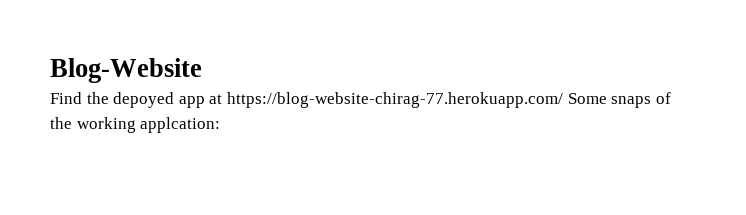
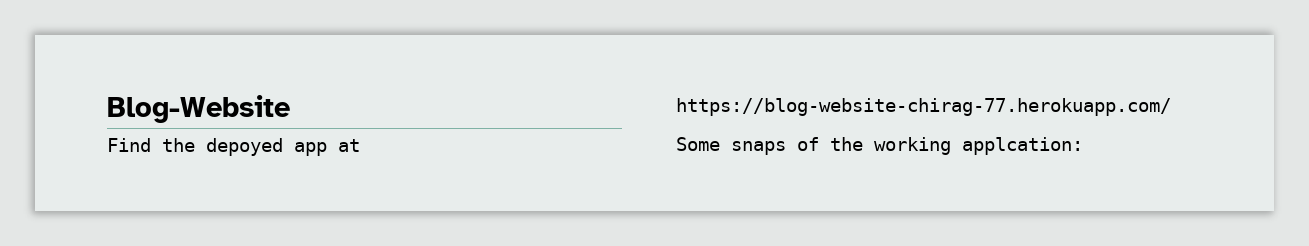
(563, 100) none -> (1171, 107) //

